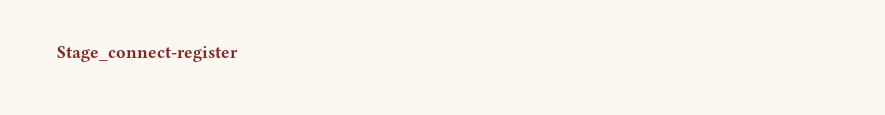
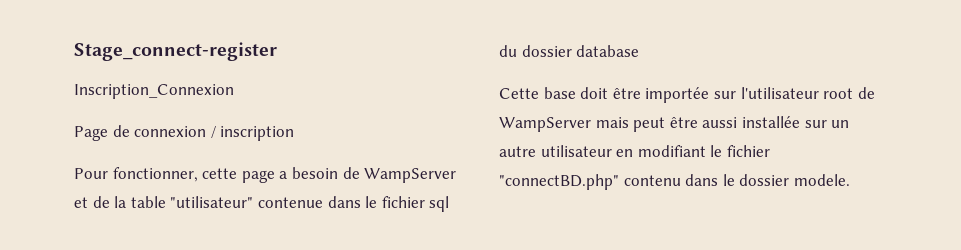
(238, 54) none -> [74,84,234,99] [74,125,295,141] [74,167,457,183] [74,196,450,212] [499,45,640,57] [499,87,875,103] [499,116,850,132] [499,145,770,157] [499,174,850,190] // Inscription_Connexion // Page de connexion / inscription // Pour fonctionner, cette page a besoin de WampServer et de la table "utilisateur" contenue dans le fichier sql du dossier database // Cette base doit être importée sur l'utilisateur root de WampServer mais peut être aussi installée sur un autre utilisateur en modifiant le fichier "connectBD.php" contenu dans le dossier modele.

